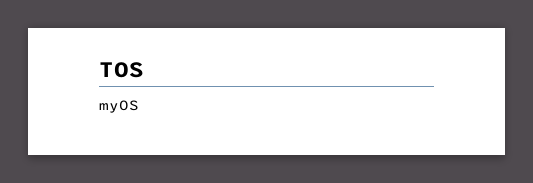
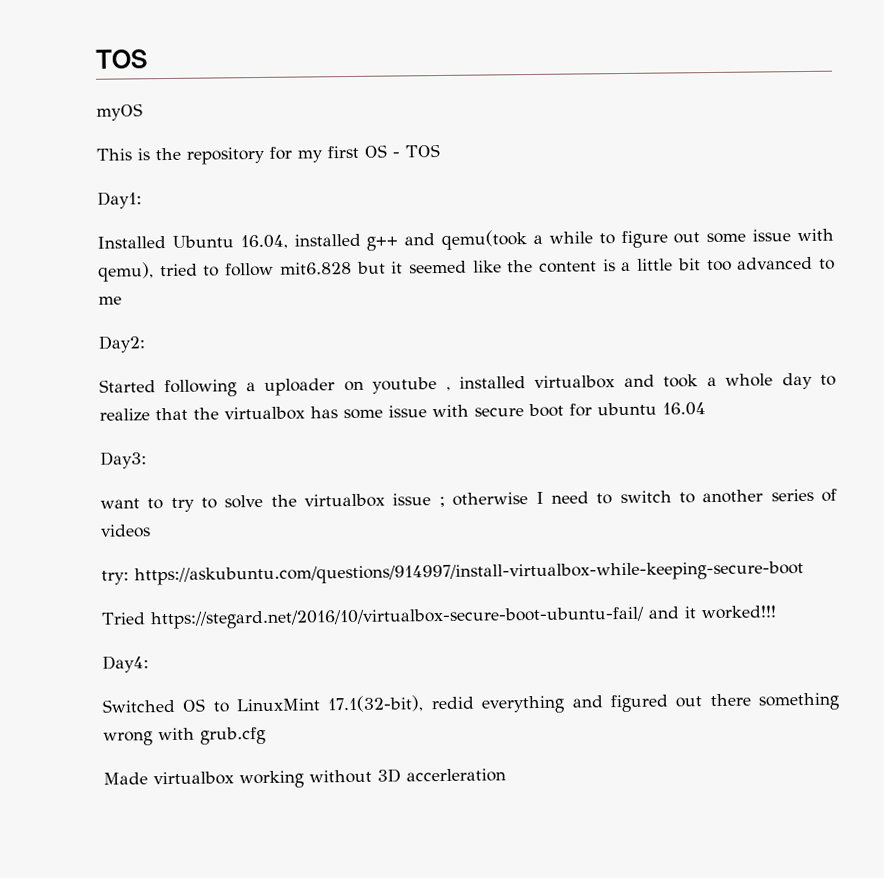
(139, 106) none -> [96,144,440,165] [97,191,142,209] [97,228,834,251] [98,256,836,282] [98,295,122,305] [98,335,146,353] [99,372,837,398] [99,402,706,422] [100,451,147,469] [100,488,838,512] [100,524,151,538] [101,561,804,586] [101,605,776,630] [102,655,149,673] [102,692,840,714] [103,726,266,746] [103,768,506,789] // This is the repository for my first OS - TOS // Day1: // Installed Ubuntu 16.04, installed g++ and qemu(took a while to figure out some issue with qemu), tried to follow mit6.828 but it seemed like the content is a little bit too advanced to me // Day2: // Started following a uploader on youtube , installed virtualbox and took a whole day to realize that the virtualbox has some issue with secure boot for ubuntu 16.04 // Day3: // want to try to solve the virtualbox issue ; otherwise I need to switch to another series of videos // try: https://askubuntu.com/questions/914997/install-virtualbox-while-keeping-secure-boot // Tried https://stegard.net/2016/10/virtualbox-secure-boot-ubuntu-fail/ and it worked!!! // Day4: // Switched OS to LinuxMint 17.1(32-bit), redid everything and figured out there something wrong with grub.cfg // Made virtualbox working without 3D accerleration

